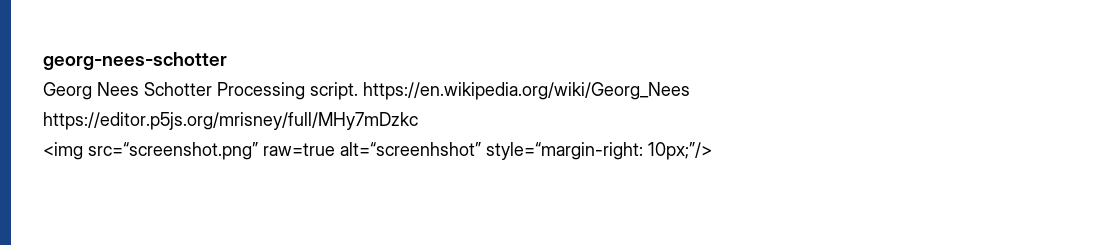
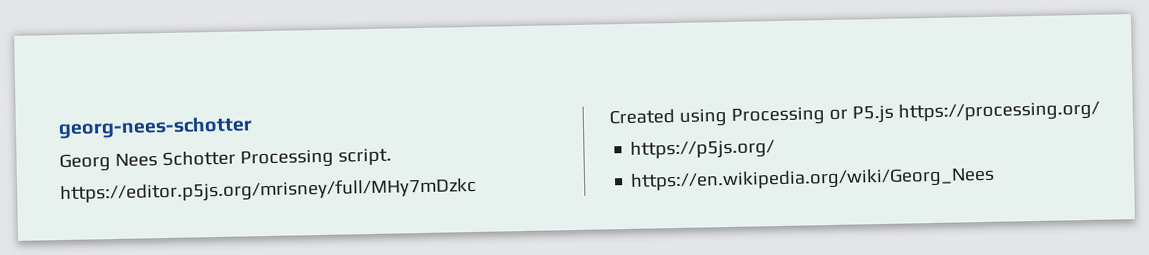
[363,82,690,100] https://en.wikipedia.org/wiki/Georg_Nees -> (392, 156) none
[43,142,712,160] <img src=“screenshot.png” raw=true alt=“screenhshot” style=“margin-right: 10px;”/> -> [609,100,1100,127] [630,139,776,160] [630,166,996,192] Created using Processing or P5.js https://processing.org/ // https://p5js.org/ // https://en.wikipedia.org/wiki/Georg_Nees

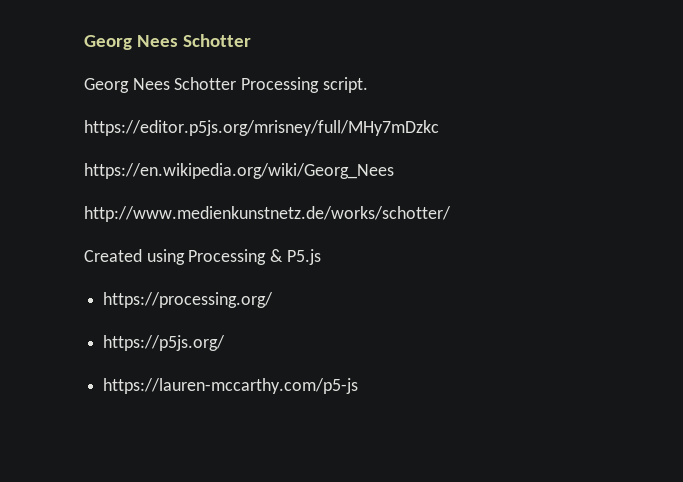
[58,116,253,140] georg-nees-schotter -> [84,34,251,50] Georg Nees Schotter
(477, 190) none -> [84,163,394,179] [84,206,451,222] // https://en.wikipedia.org/wiki/Georg_Nees // http://www.medienkunstnetz.de/works/schotter/
[828,108,848,121] or -> [270,249,284,262] &
(894, 114) none -> (321, 257) //
[630,166,996,192] https://en.wikipedia.org/wiki/Georg_Nees -> [103,378,359,394] https://lauren-mccarthy.com/p5-js

